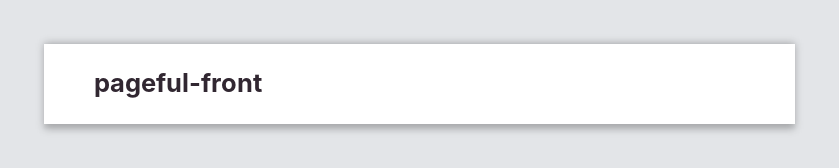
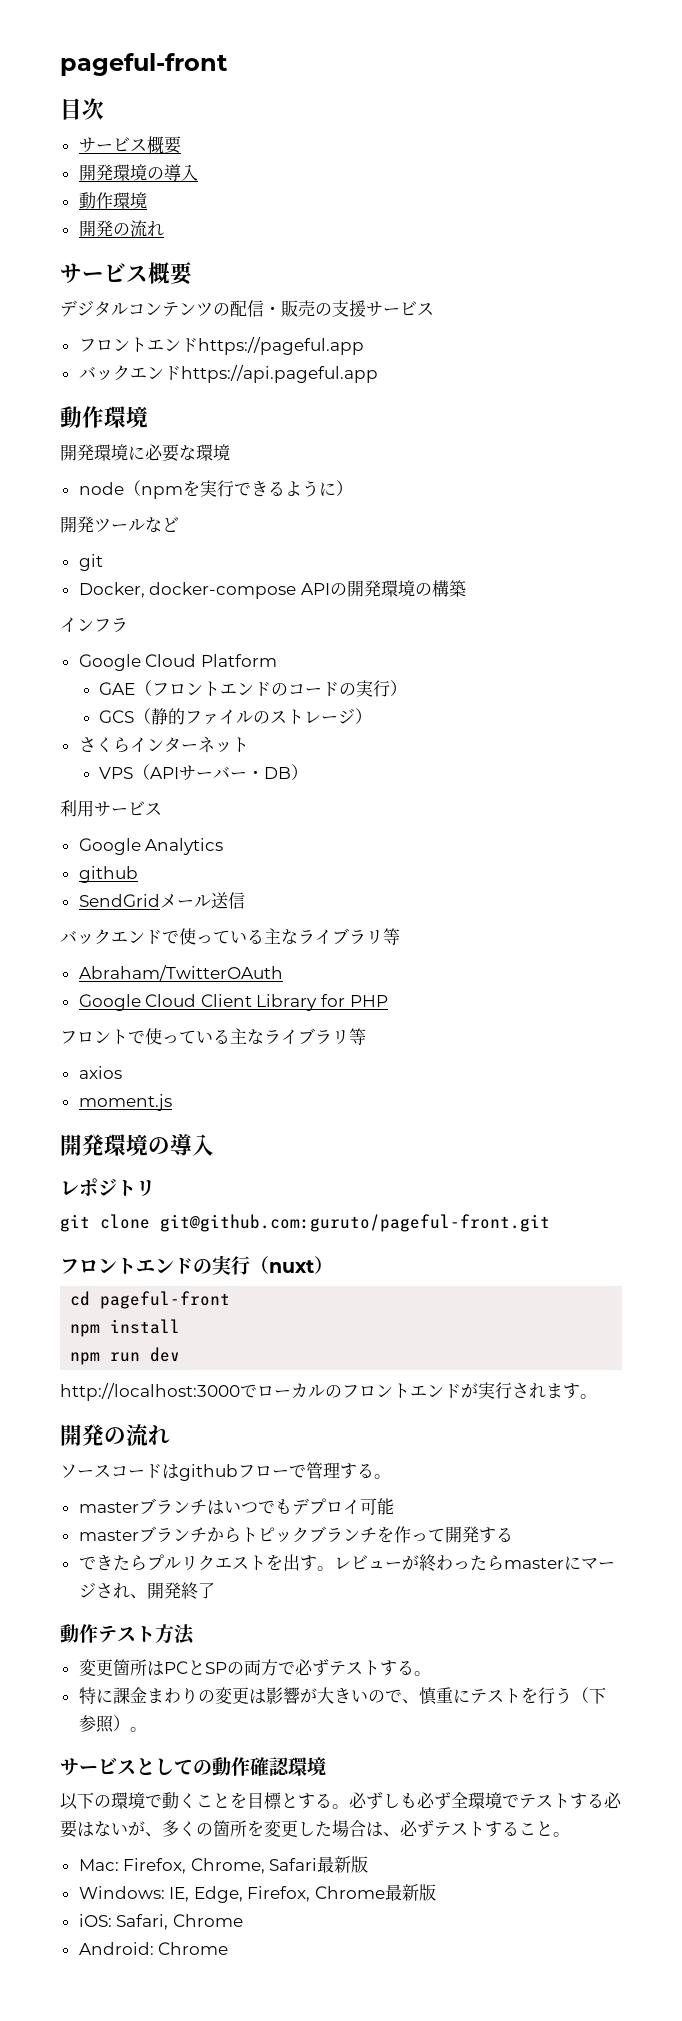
[94,73,262,98] pageful-front -> [60,53,228,76] [60,98,104,120] [78,136,181,154] [78,164,198,181] [78,192,147,209] [78,220,164,237] [60,262,193,285] [60,300,434,317] [78,337,364,355] [78,365,378,383] [60,406,148,428] [60,444,230,462] [78,480,353,499] [60,516,179,533] [78,554,103,571] [78,580,466,599] [60,617,128,633] [78,654,277,671] [98,680,407,697] [98,708,372,725] [78,736,249,753] [98,764,308,781] [60,800,162,817] [78,838,224,855] [78,866,138,883] [78,892,245,909] [60,928,400,945] [78,965,283,981] [78,994,388,1011] [60,1028,366,1045] [78,1066,122,1079] [78,1094,172,1111] [60,1134,214,1156] [60,1178,155,1197] [60,1214,550,1232] [60,1255,333,1275] [70,1291,231,1309] [70,1319,181,1337] [70,1347,181,1365] [60,1382,597,1401] [60,1424,170,1446] [60,1462,391,1481] [78,1498,394,1515] [78,1526,513,1543] [78,1554,615,1572] [78,1582,215,1600] [60,1624,195,1645] [78,1659,431,1676] [78,1687,606,1705] [78,1715,147,1733] [60,1757,326,1776] [60,1792,622,1810] [60,1820,570,1838] [78,1856,369,1874] [78,1884,437,1903] [78,1914,243,1930] [78,1942,229,1955] pageful-front // 目次 // サービス概要 // 開発環境の導入 // 動作環境 // 開発の流れ // サービス概要 // デジタルコンテンツの配信・販売の支援サービス // フロントエンドhttps://pageful.app // バックエンドhttps://api.pageful.app // 動作環境 // 開発環境に必要な環境 // node（npmを実行できるように） // 開発ツールなど // git // Docker, docker-compose APIの開発環境の構築 // インフラ // Google Cloud Platform // GAE（フロントエンドのコードの実行） // GCS（静的ファイルのストレージ） // さくらインターネット // VPS（APIサーバー・DB） // 利用サービス // Google Analytics // github // SendGridメール送信 // バックエンドで使っている主なライブラリ等 // Abraham/TwitterOAuth // Google Cloud Client Library for PHP // フロントで使っている主なライブラリ等 // axios // moment.js // 開発環境の導入 // レポジトリ // git clone git@github.com:guruto/pageful-front.git // フロントエンドの実行（nuxt） // cd pageful-front // npm install // npm run dev // http://localhost:3000でローカルのフロントエンドが実行されます。 // 開発の流れ // ソースコードはgithubフローで管理する。 // masterブランチはいつでもデプロイ可能 // masterブランチからトピックブランチを作って開発する // できたらプルリクエストを出す。レビューが終わったらmasterにマージされ、開発終了 // 動作テスト方法 // 変更箇所はPCとSPの両方で必ずテストする。 // 特に課金まわりの変更は影響が大きいので、慎重にテストを行う（下参照）。 // サービスとしての動作確認環境 // 以下の環境で動くことを目標とする。必ずしも必ず全環境でテストする必要はないが、多くの箇所を変更した場合は、必ずテストすること。 // Mac: Firefox, Chrome, Safari最新版 // Windows: IE, Edge, Firefox, Chrome最新版 // iOS: Safari, Chrome // Android: Chrome

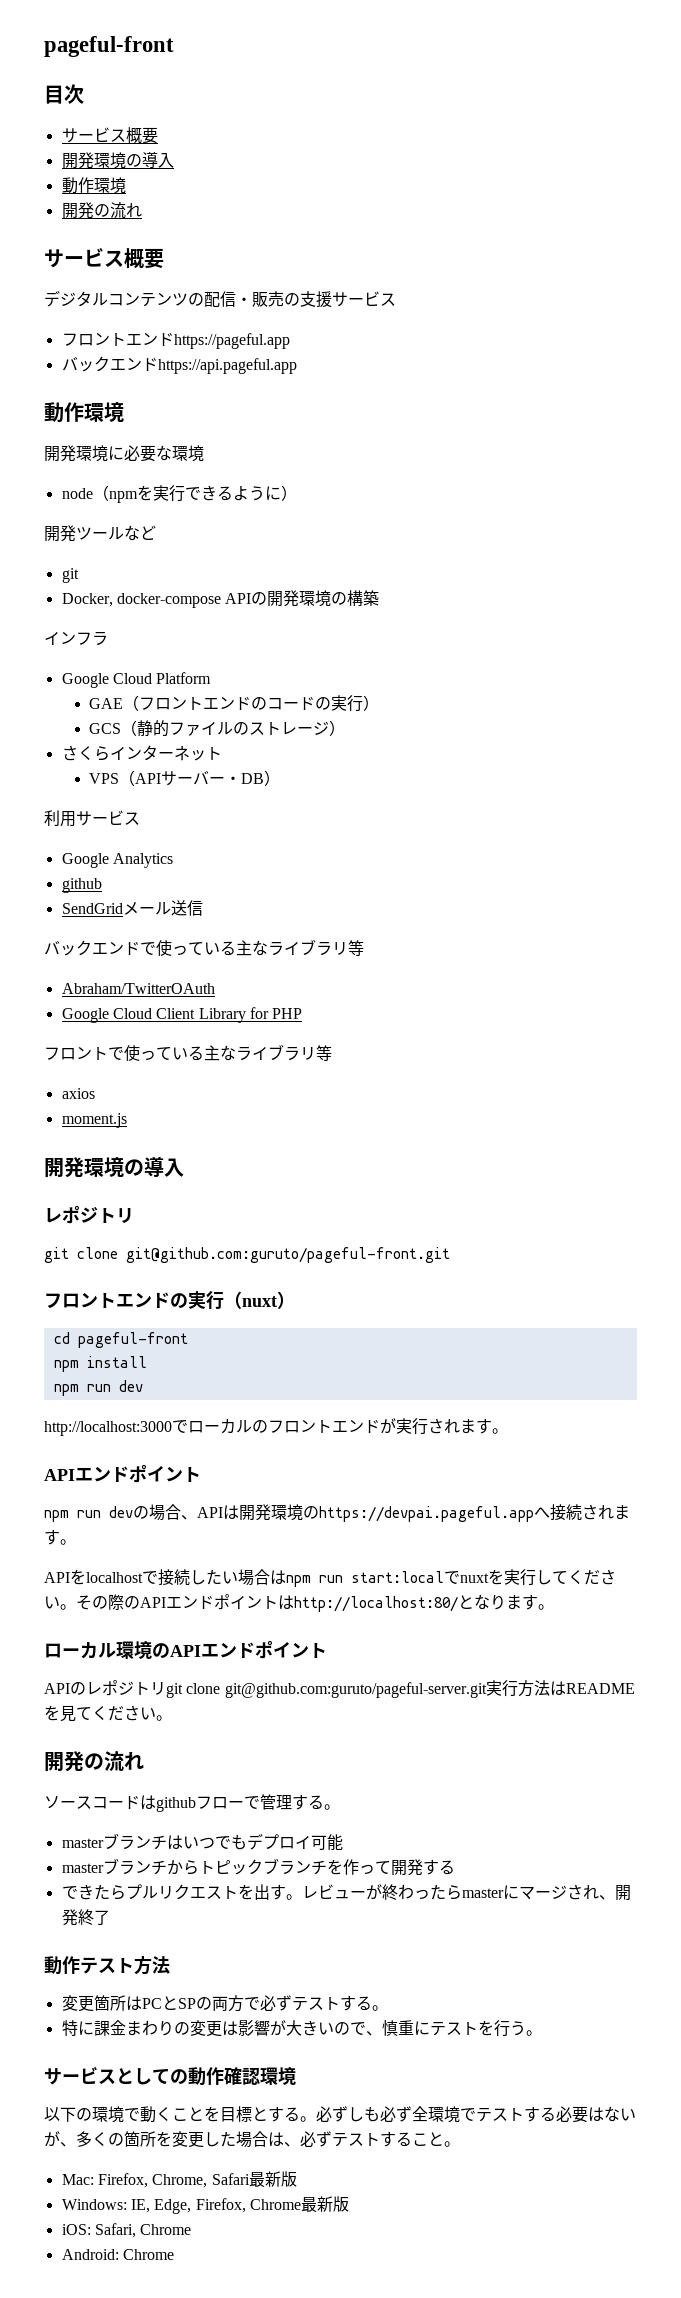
(597, 1396) none -> [44,1464,201,1483] [44,1504,630,1522] [44,1529,76,1545] [44,1569,616,1587] [44,1594,554,1612] [44,1640,327,1659] [44,1680,635,1698] [44,1705,172,1722] // APIエンドポイント // npm run devの場合、APIは開発環境のhttps://devpai.pageful.appへ接続されます。 // APIをlocalhostで接続したい場合はnpm run start:localでnuxtを実行してください。その際のAPIエンドポイントはhttp://localhost:80/となります。 // ローカル環境のAPIエンドポイント // APIのレポジトリgit clone git@github.com:guruto/pageful-server.git実行方法はREADMEを見てください。
[571,1687,606,1704] [78,1715,130,1733] （下参照） -> (526, 2028) none

